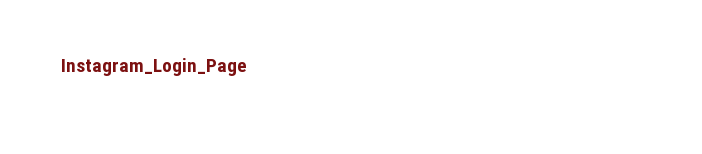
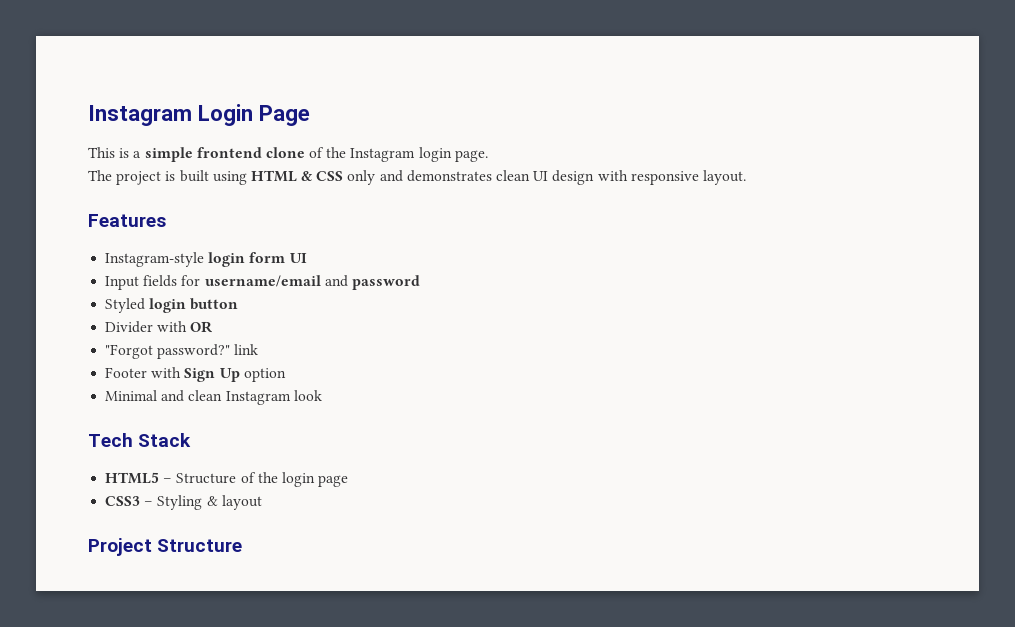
[61,58,247,76] Instagram_Login_Page -> [88,104,310,126] [88,147,488,162] [88,170,746,185] [88,214,166,227] [105,252,307,267] [105,275,420,290] [105,298,239,313] [105,321,213,333] [105,344,259,359] [105,367,286,382] [105,390,322,405] [88,433,192,447] [105,472,349,487] [105,495,262,510] [88,538,243,556] Instagram Login Page // This is a simple frontend clone of the Instagram login page. // The project is built using HTML & CSS only and demonstrates clean UI design with responsive layout. // Features // Instagram-style login form UI // Input fields for username/email and password // Styled login button // Divider with OR // "Forgot password?" link // Footer with Sign Up option // Minimal and clean Instagram look // Tech Stack // HTML5 – Structure of the login page // CSS3 – Styling & layout // Project Structure

